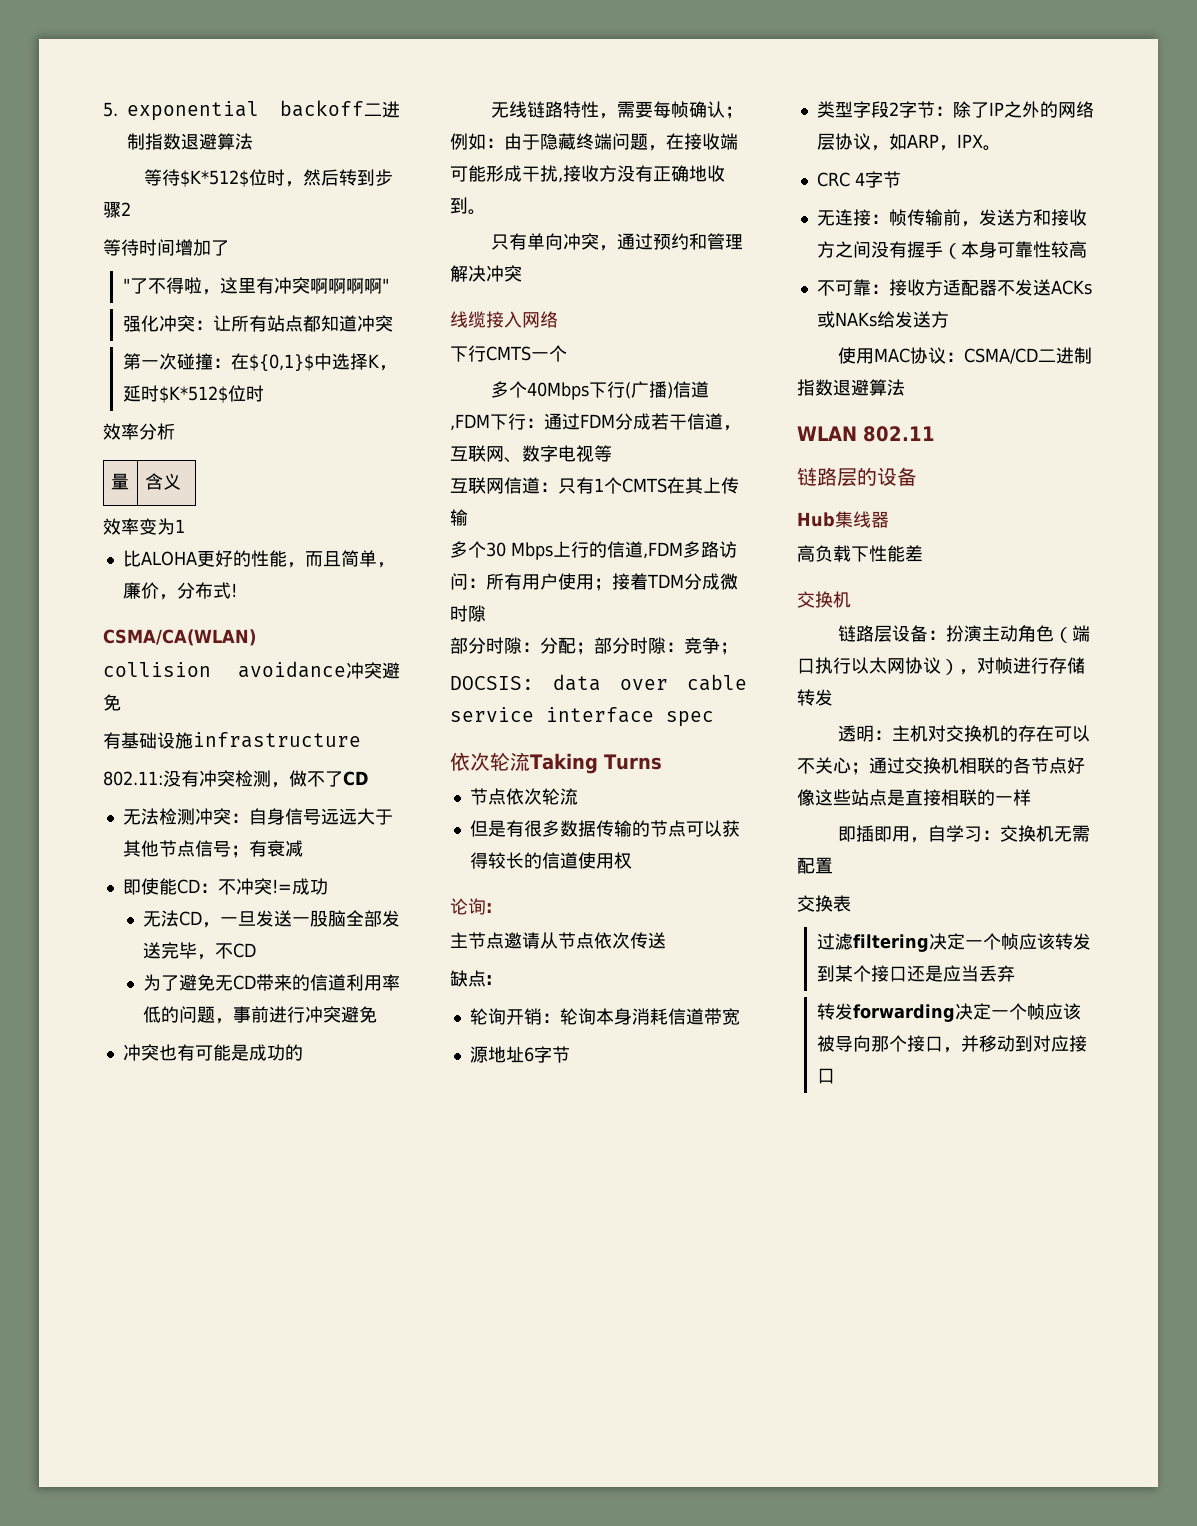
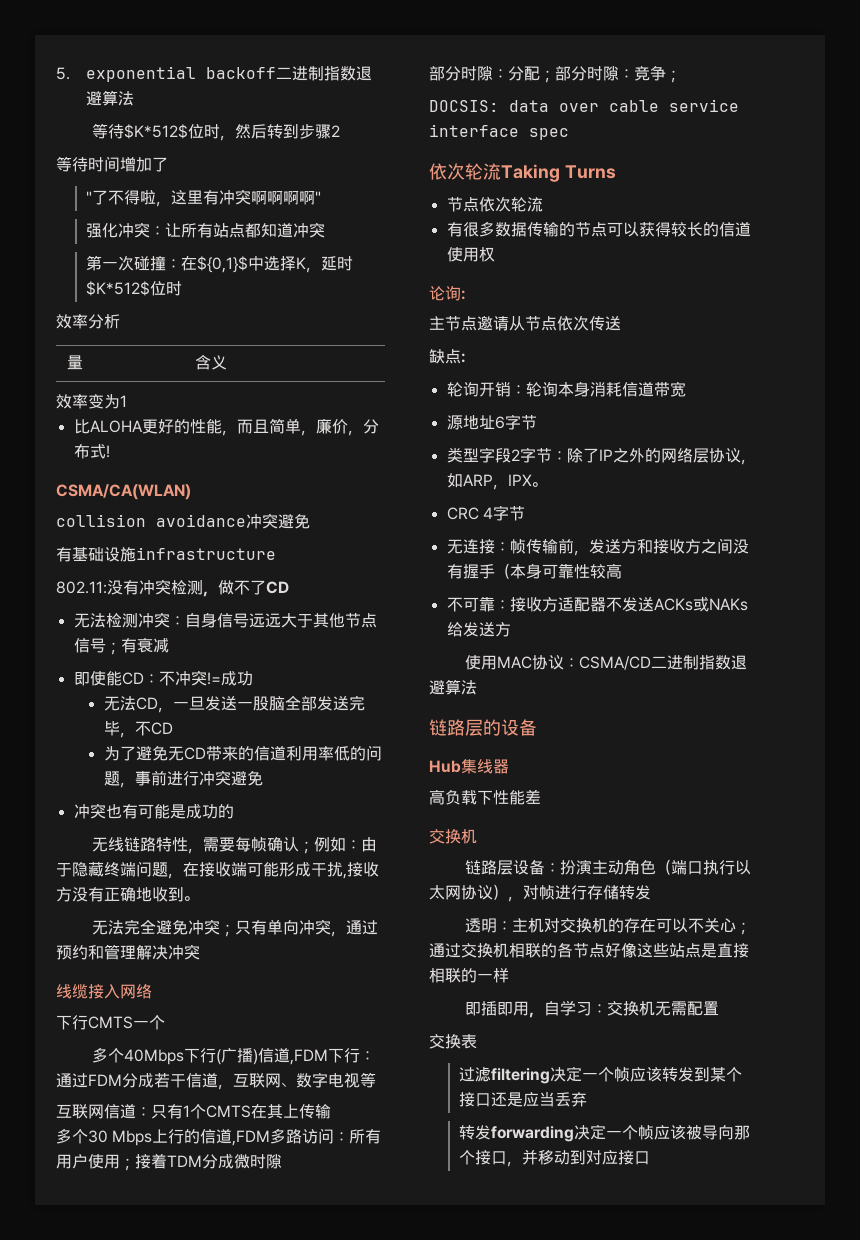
(486, 212) none -> [91,919,235,937] 无法完全避免冲突；
[469,820,506,837] 但是 -> (543, 204) none
[797,426,935,442] // WLAN 802.11 -> (477, 687) none

